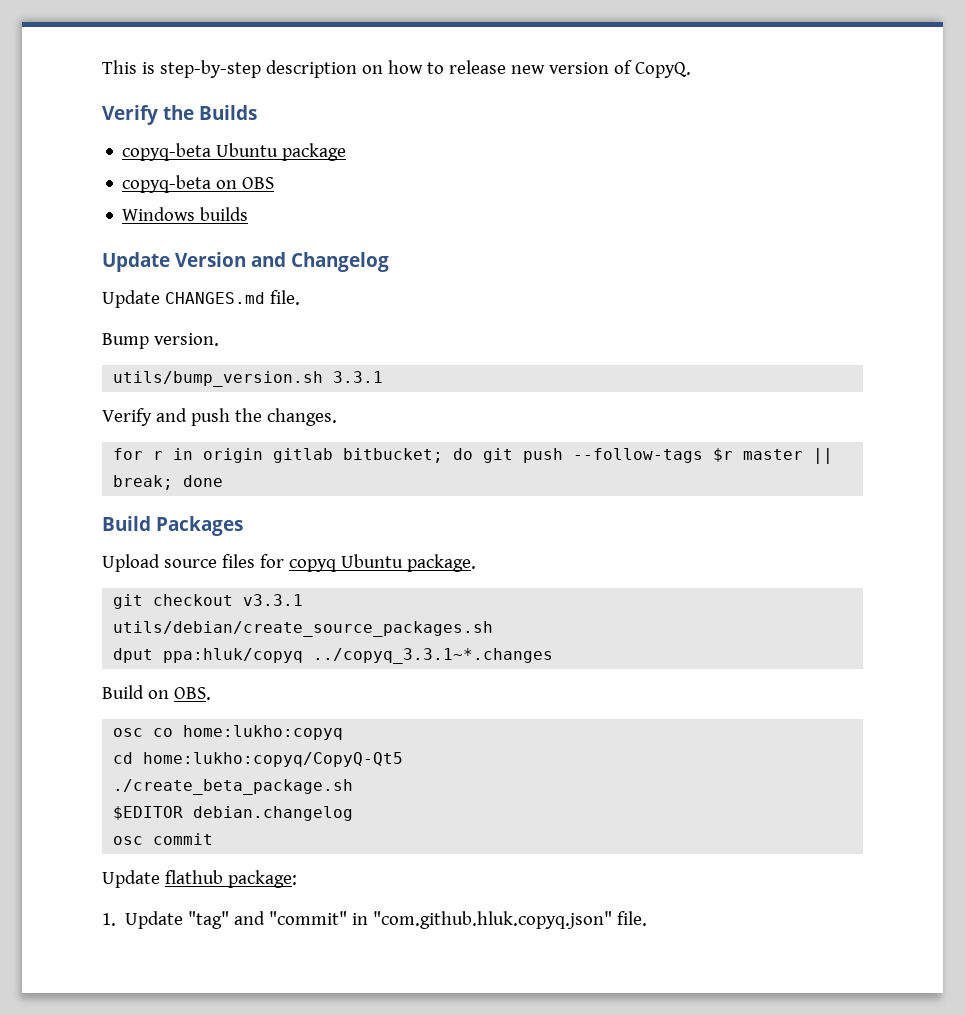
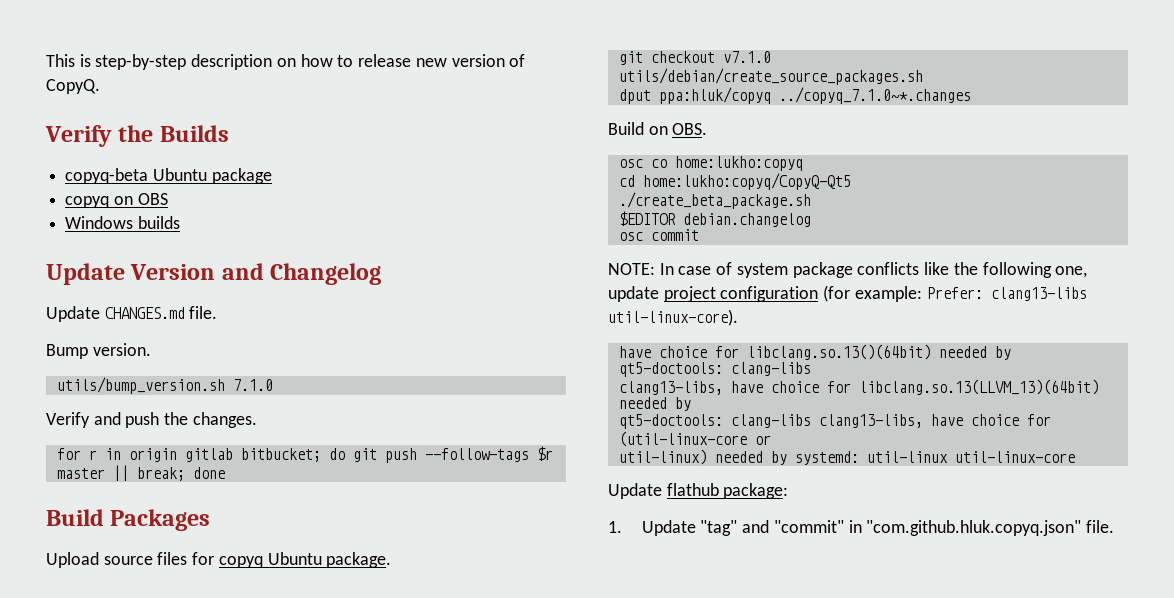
[122,175,212,193] copyq-beta -> [65,196,110,208] copyq
[333,371,384,383] 3.3.1 -> [232,379,273,391] 7.1.0
[243,594,304,606] v3.3.1 -> [722,51,771,63] v7.1.0
[313,648,554,664] ../copyq_3.3.1~*.changes -> [778,87,971,104] ../copyq_7.1.0~*.changes
(214, 839) none -> [608,262,1088,278] [608,285,1087,302] [608,309,738,326] [618,344,1011,360] [618,362,811,377] [618,379,1099,395] [618,397,691,411] [618,414,1051,429] [618,431,771,447] [618,449,1075,465] // NOTE: In case of system package conflicts like the following one, update project configuration (for example: Prefer: clang13-libs util-linux-core). // have choice for libclang.so.13()(64bit) needed by qt5-doctools: clang-libs // clang13-libs, have choice for libclang.so.13(LLVM_13)(64bit) needed by // qt5-doctools: clang-libs clang13-libs, have choice for (util-linux-core or // util-linux) needed by systemd: util-linux util-linux-core

